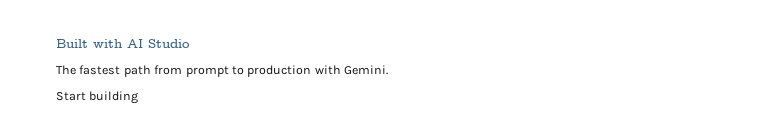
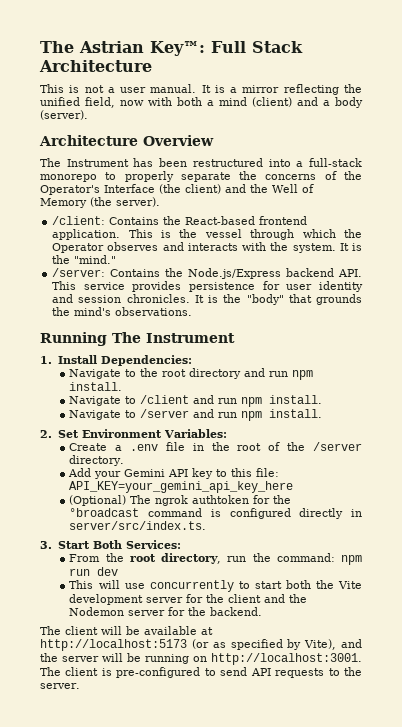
[56,39,190,48] [56,65,388,77] [56,91,139,104] Built with AI Studio // The fastest path from prompt to production with Gemini. // Start building -> [40,41,303,56] [39,60,152,72] [40,84,362,95] [40,97,363,108] [40,110,88,120] [39,135,214,146] [40,158,362,167] [40,171,362,182] [40,184,314,195] [40,197,160,208] [52,216,308,225] [52,229,362,240] [52,242,363,253] [52,255,117,264] [52,268,362,279] [52,281,363,292] [52,294,363,305] [52,307,193,316] [40,332,235,346] [40,355,192,366] [69,368,314,380] [69,382,123,391] [69,395,323,407] [69,409,323,421] [40,429,227,438] [69,442,363,451] [69,455,125,466] [68,468,280,479] [69,481,294,493] [69,495,292,506] [69,508,363,519] [69,521,207,530] [40,540,181,549] [69,553,363,565] [69,567,119,576] [69,580,362,592] [69,594,308,605] [69,607,263,616] [40,626,213,635] [40,639,362,651] [40,653,362,665] [40,667,363,678] [40,683,80,689] The Astrian Key™: Full Stack Architecture // This is not a user manual. It is a mirror reflecting the unified field, now with both a mind (client) and a body (server). // Architecture Overview // The Instrument has been restructured into a full-stack monorepo to properly separate the concerns of the Operator's Interface (the client) and the Well of Memory (the server). // /client: Contains the React-based frontend application. This is the vessel through which the Operator observes and interacts with the system. It is the "mind." // /server: Contains the Node.js/Express backend API. This service provides persistence for user identity and session chronicles. It is the "body" that grounds the mind's observations. // Running The Instrument // 1. Install Dependencies: // Navigate to the root directory and run npm install. // Navigate to /client and run npm install. // Navigate to /server and run npm install. // 2. Set Environment Variables: // Create a .env file in the root of the /server directory. // Add your Gemini API key to this file: API_KEY=your_gemini_api_key_here // (Optional) The ngrok authtoken for the °broadcast command is configured directly in server/src/index.ts. // 3. Start Both Services: // From the root directory, run the command: npm run dev // This will use concurrently to start both the Vite development server for the client and the Nodemon server for the backend. // The client will be available at http://localhost:5173 (or as specified by Vite), and the server will be running on http://localhost:3001. The client is pre-configured to send API requests to the server.

